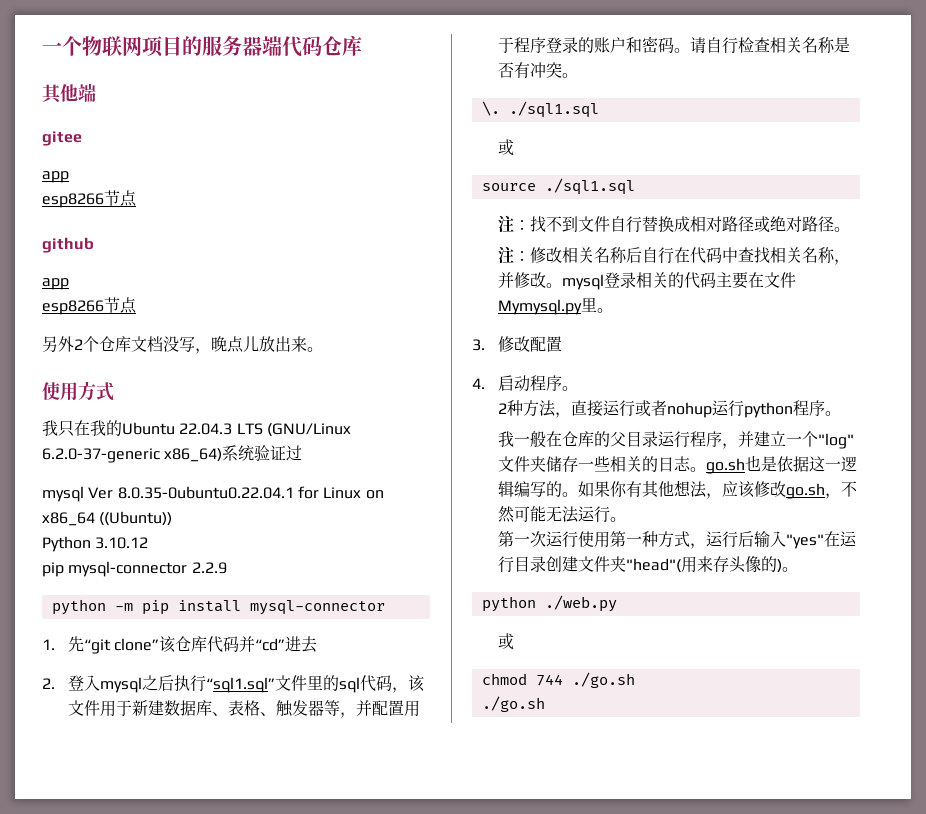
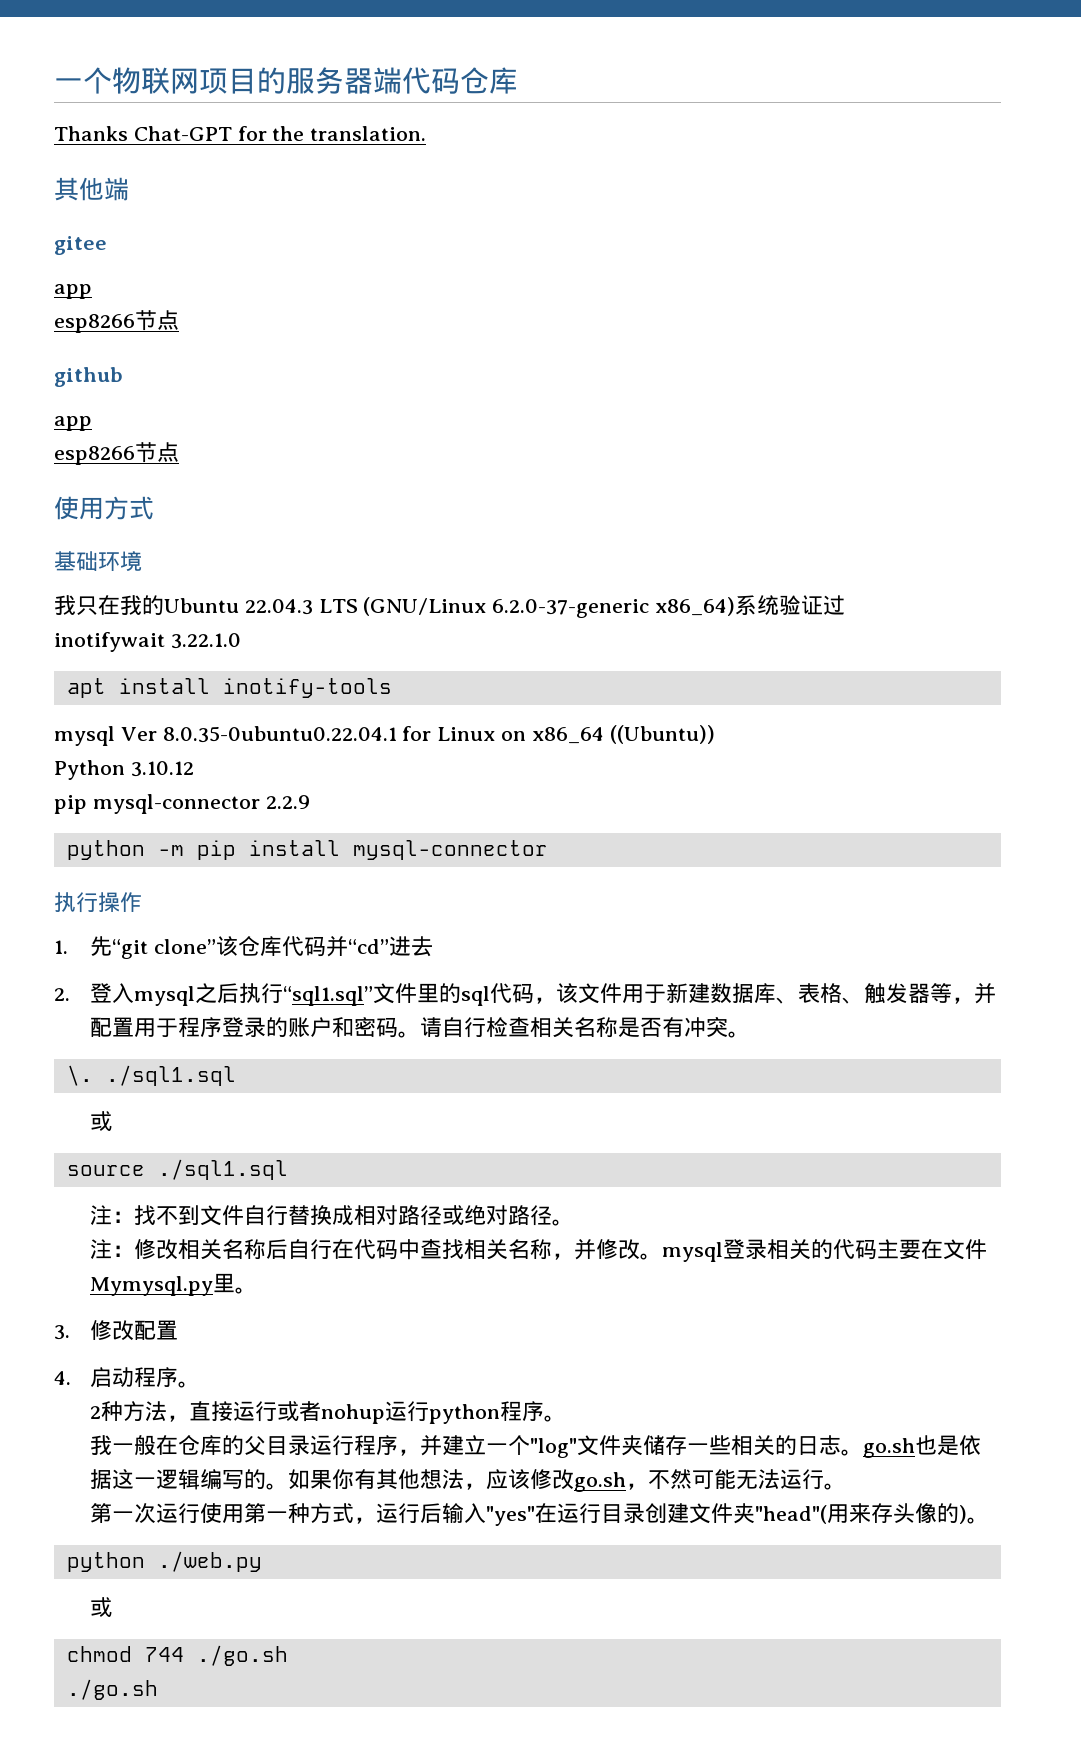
(362, 45) none -> [54,126,427,141] // Thanks Chat-GPT for the translation.
[42,336,323,354] // 另外2个仓库文档没写，晚点儿放出来。 -> (179, 452) none
(114, 391) none -> [54,551,142,572] // 基础环境
(303, 453) none -> [54,632,241,652] [66,678,392,698] // inotifywait 3.22.1.0 // apt install inotify-tools
(385, 607) none -> [54,892,142,913] // 执行操作

